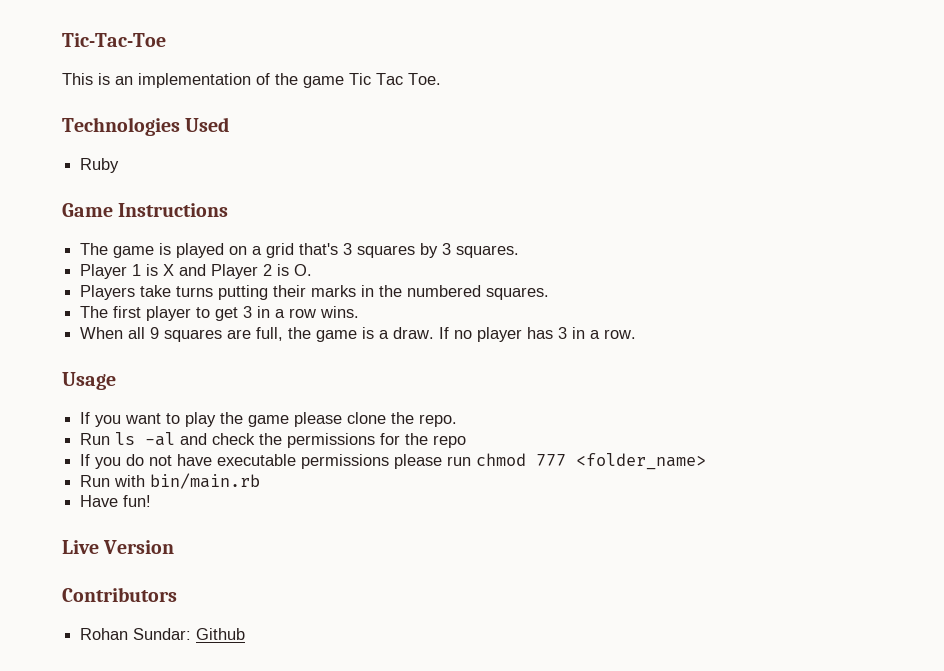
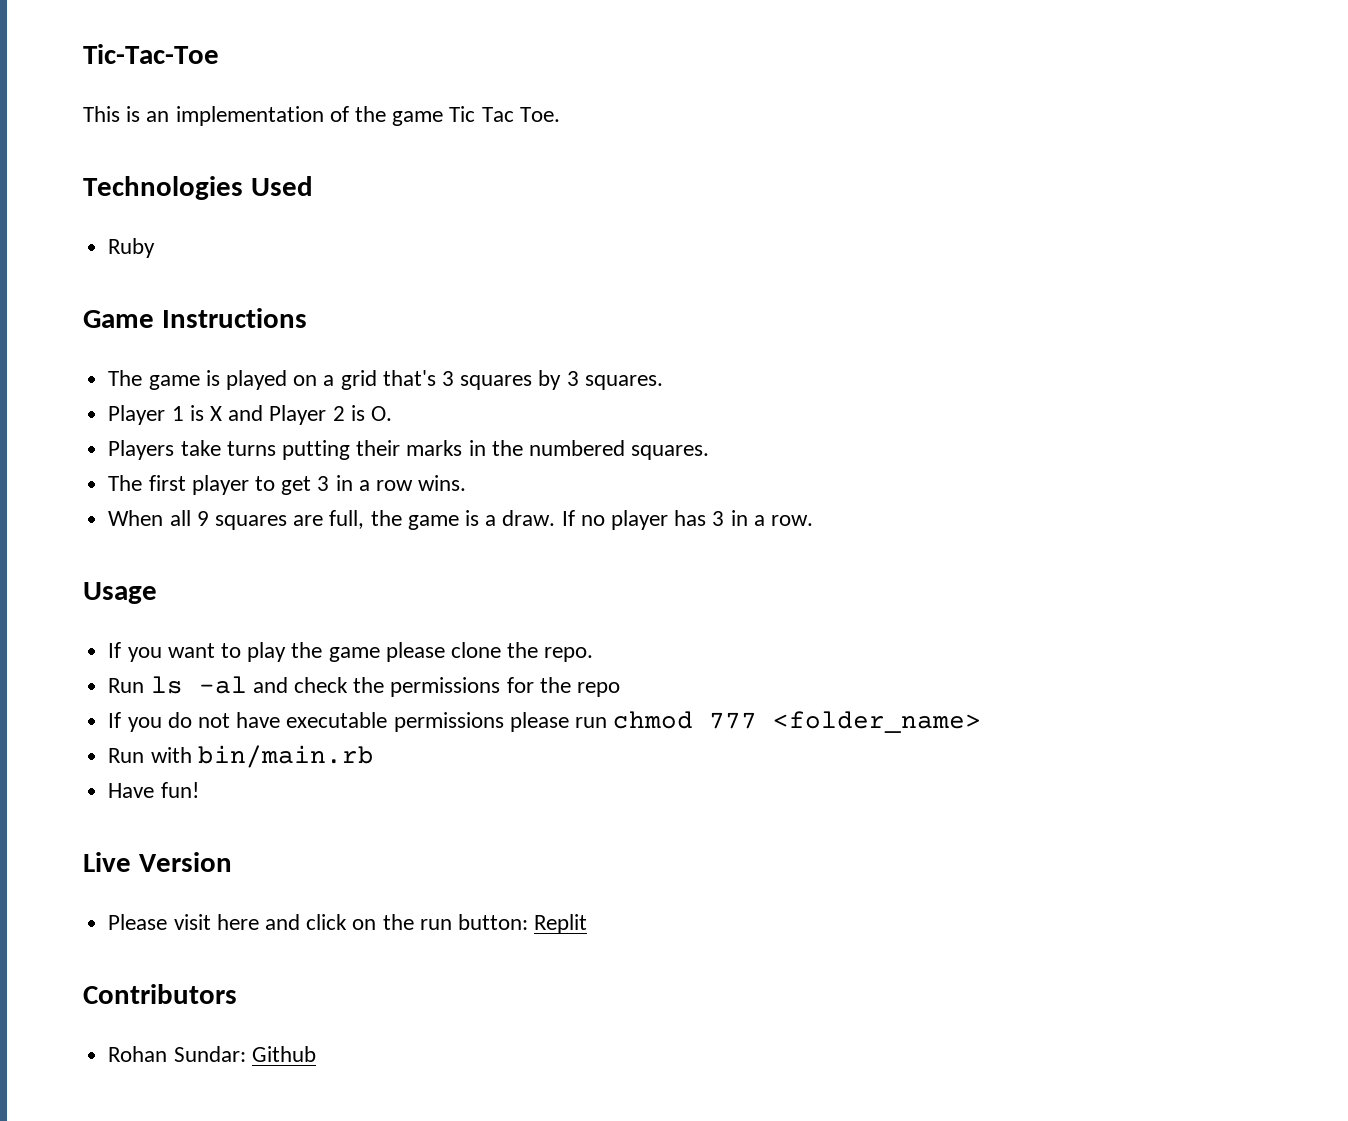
(175, 547) none -> [108,914,588,934] // Please visit here and click on the run button: Replit

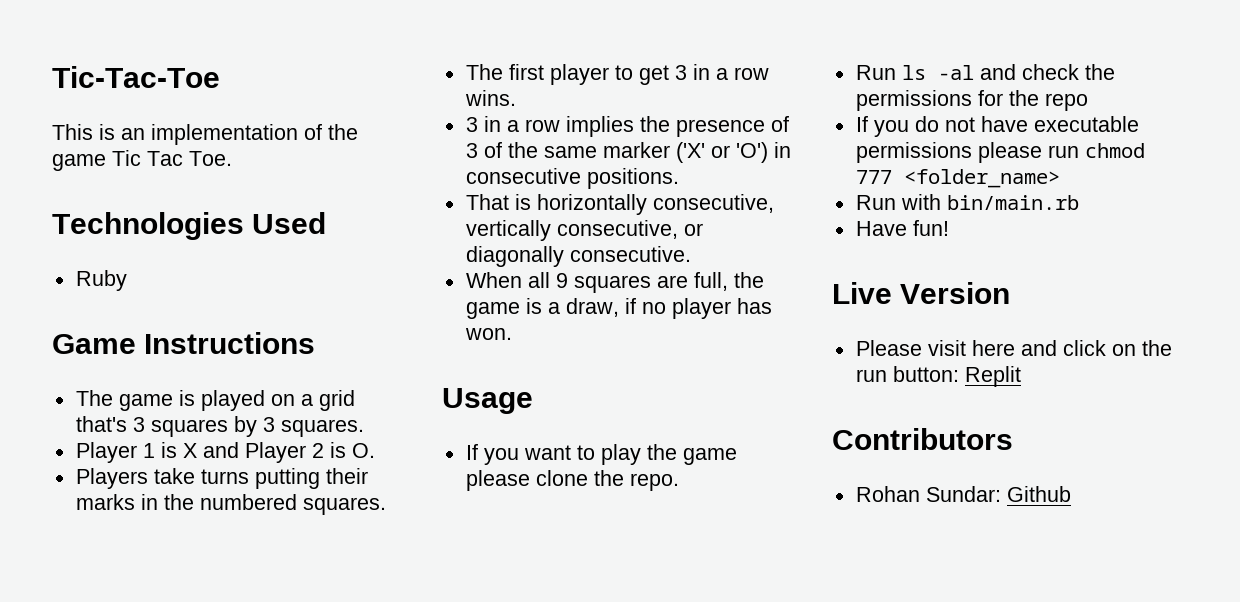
(467, 483) none -> [465,116,789,137] [465,142,791,163] [465,168,679,189] [465,194,774,215] [465,220,703,241] [465,246,691,267] // 3 in a row implies the presence of 3 of the same marker ('X' or 'O') in consecutive positions. // That is horizontally consecutive, vertically consecutive, or diagonally consecutive.
[502,510,575,526] draw. If -> [565,298,636,317] draw, if
[712,510,814,526] 3 in a row. -> [464,328,512,340] won.

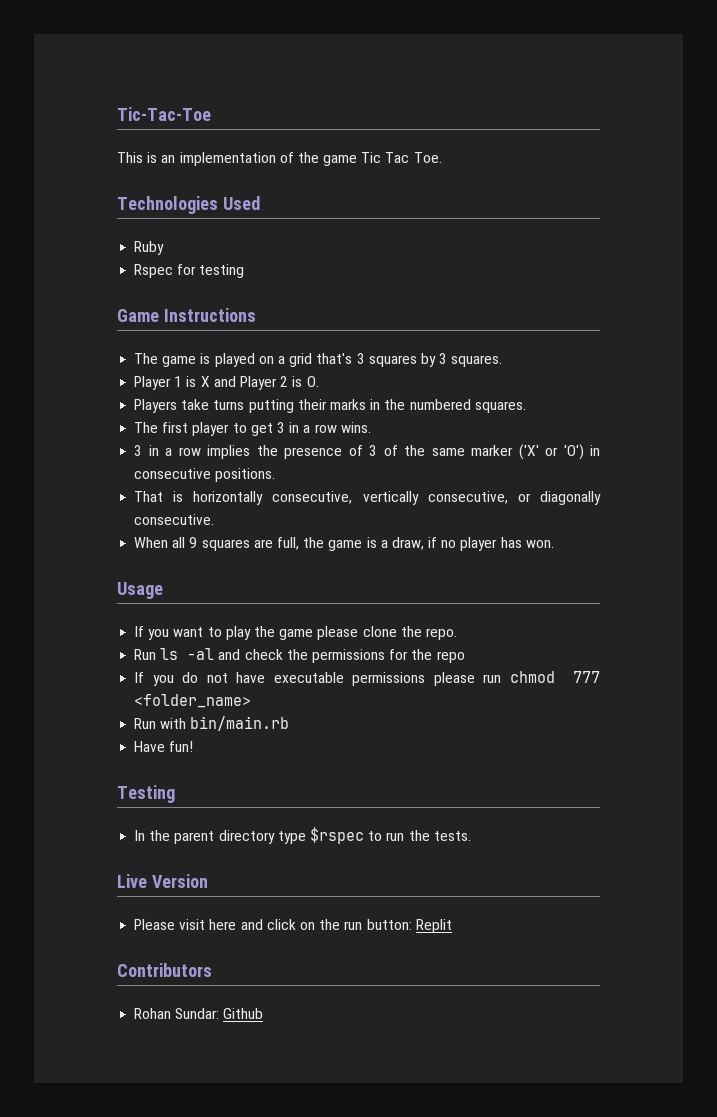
(127, 280) none -> [134,264,245,278] // Rspec for testing
(949, 228) none -> [117,785,175,803] [134,827,471,844] // Testing // In the parent directory type $rspec to run the tests.

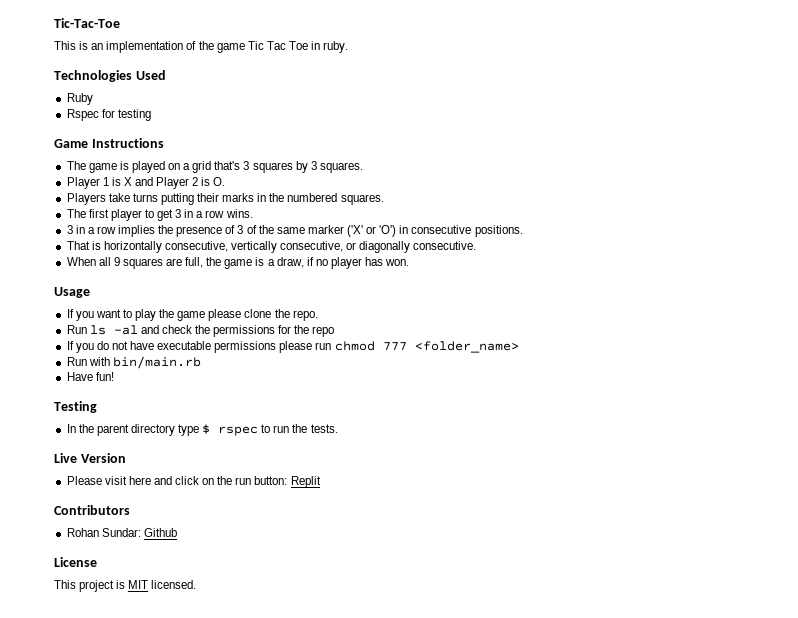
[413,152,442,163] Toe. -> [288,41,349,53] Toe in ruby.
[309,827,364,844] $rspec -> [202,424,259,436] $ rspec
(264, 1013) none -> [54,557,97,567] [54,580,197,592] // License // This project is MIT licensed.

